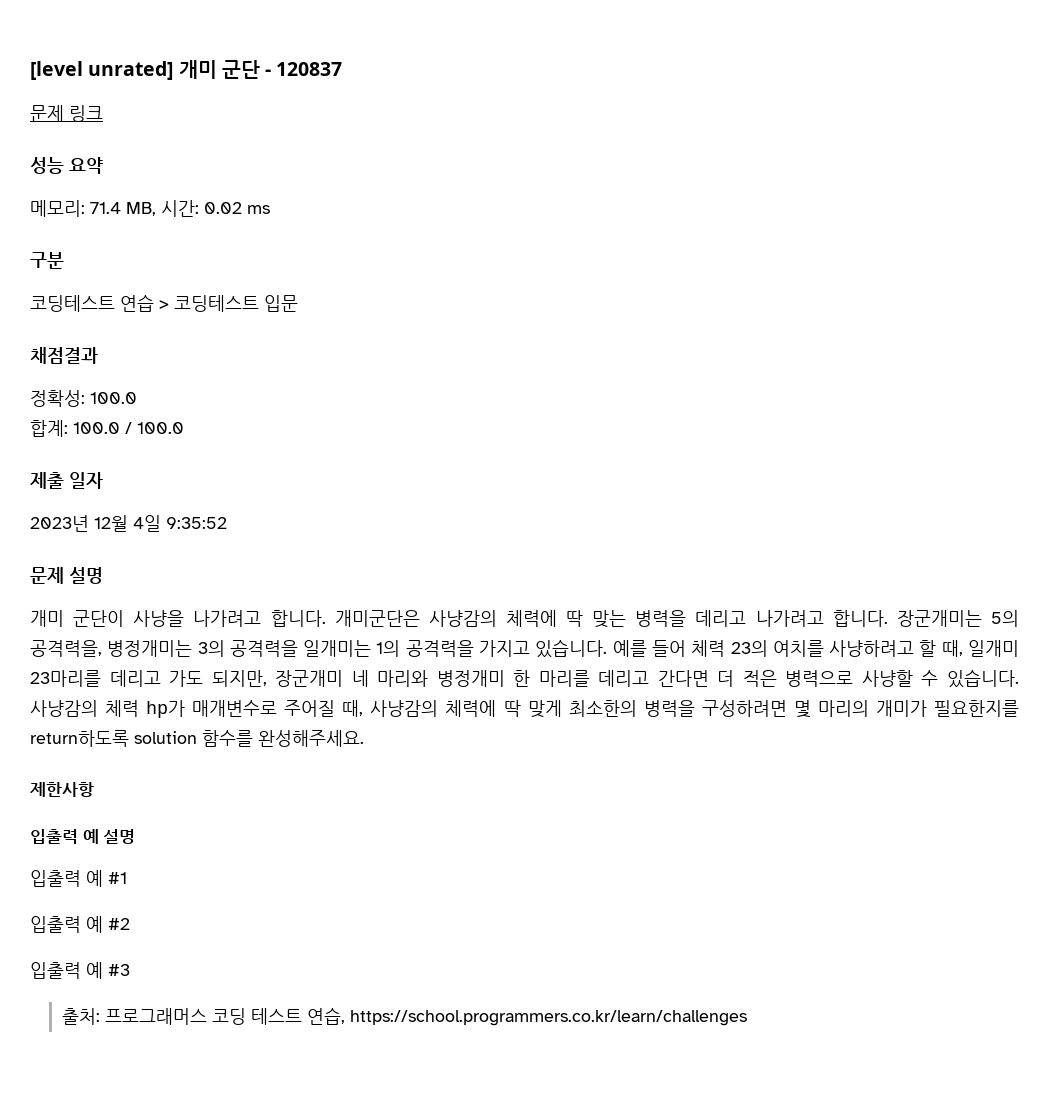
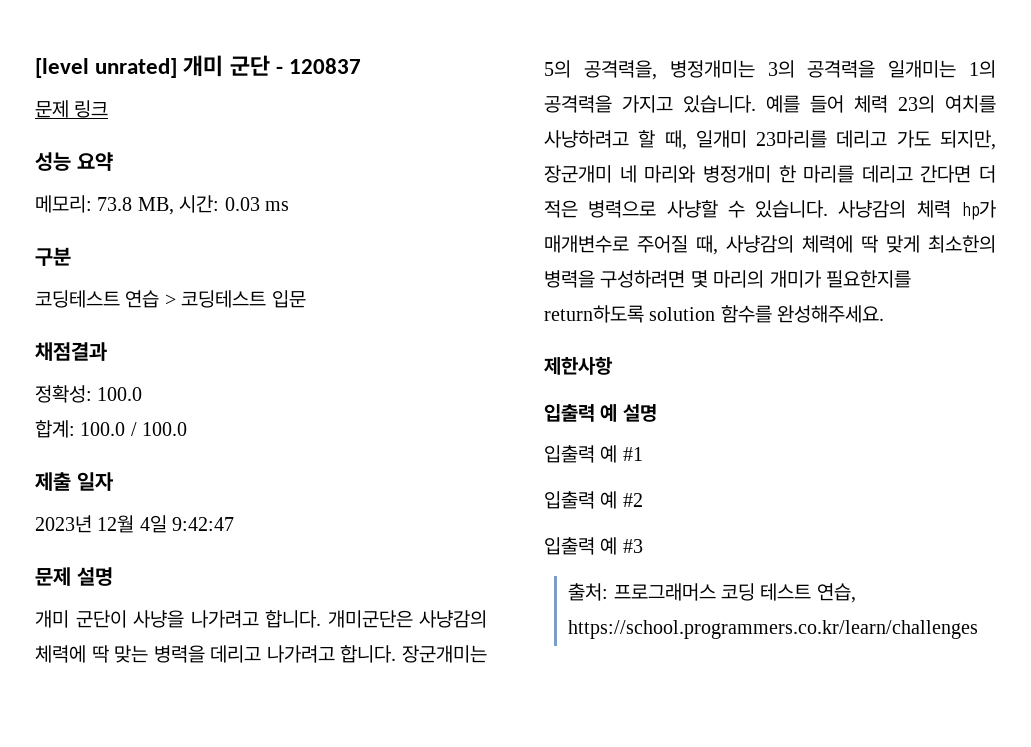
[90,202,121,214] 71.4 -> [97,197,133,211] 73.8
[204,202,242,214] 0.02 -> [224,197,260,211] 0.03
[166,517,227,529] 9:35:52 -> [172,517,235,531] 9:42:47

